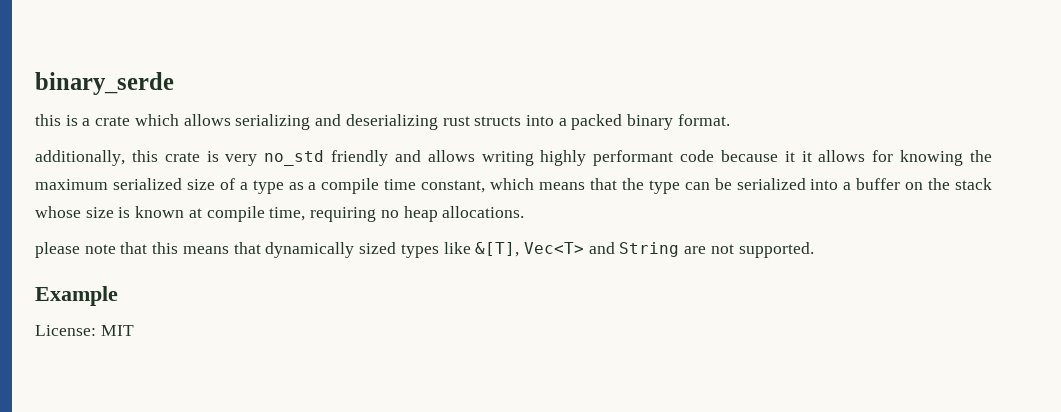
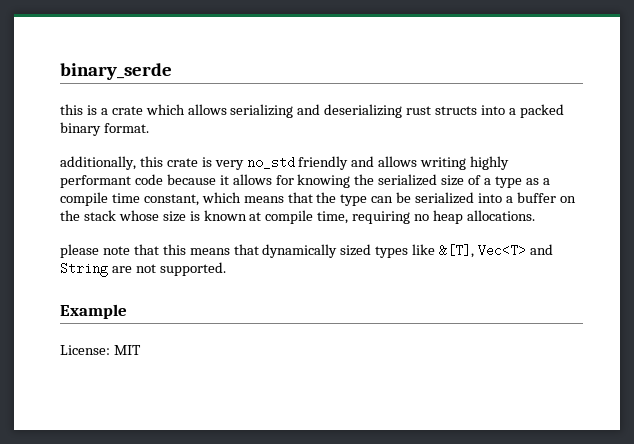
[801,151,812,162] it -> (229, 180) none
[35,179,108,190] maximum -> (375, 179) none

